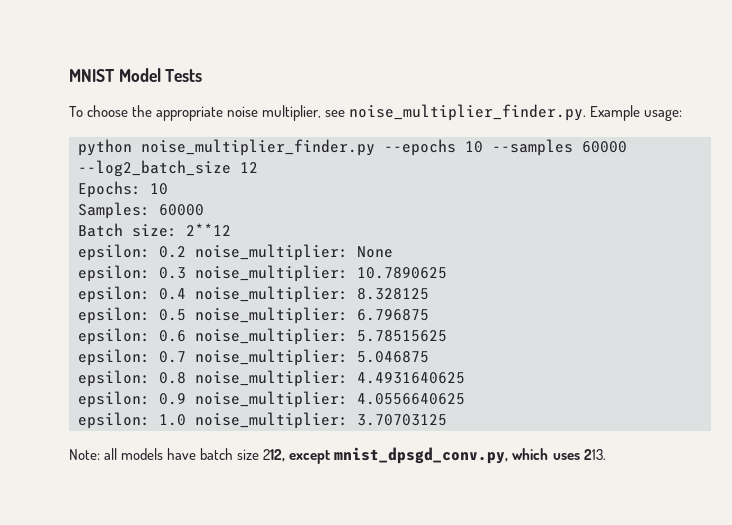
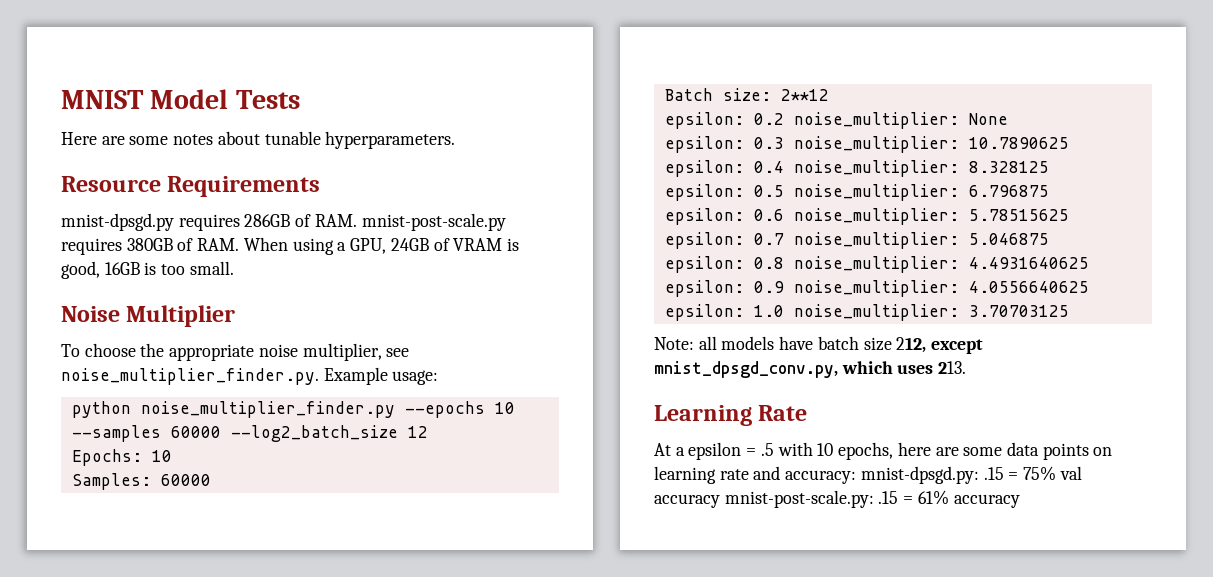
(203, 75) none -> [61,131,456,149] [61,176,321,197] [61,213,506,231] [61,237,519,255] [61,261,234,279] [61,305,236,327] // Here are some notes about tunable hyperparameters. // Resource Requirements // mnist-dpsgd.py requires 286GB of RAM. mnist-post-scale.py requires 380GB of RAM. When using a GPU, 24GB of VRAM is good, 16GB is too small. // Noise Multiplier
(606, 454) none -> [654,405,808,426] [654,442,1113,460] [654,466,1082,484] [654,490,1020,508] // Learning Rate // At a epsilon = .5 with 10 epochs, here are some data points on learning rate and accuracy: mnist-dpsgd.py: .15 = 75% val accuracy mnist-post-scale.py: .15 = 61% accuracy

